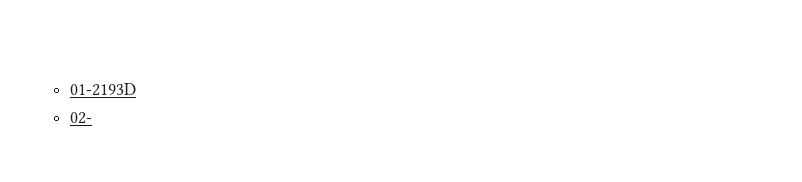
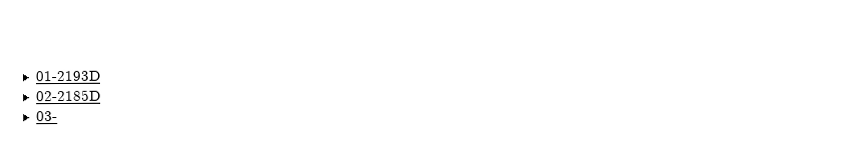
[70,112,93,124] 02- -> [35,89,101,102] [35,111,58,122] 02-2185D // 03-

